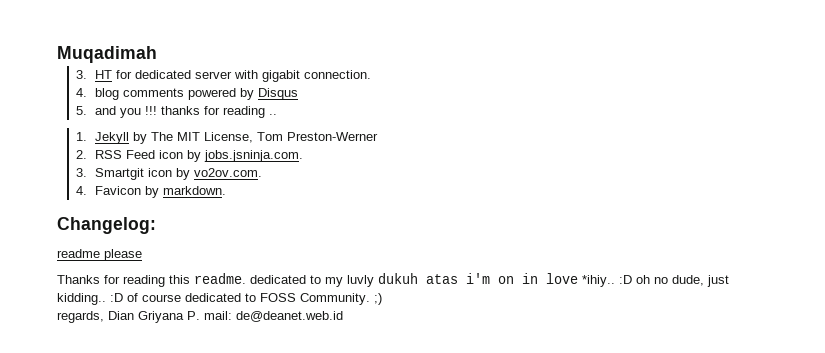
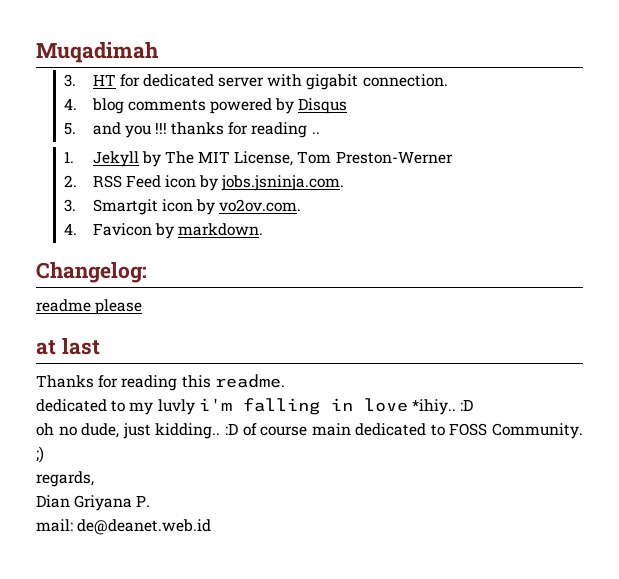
(142, 255) none -> [36,338,100,355] // at last
(246, 278) none -> (285, 381) //
[378,273,514,284] dukuh atas i'm on -> [198,398,320,415] i'm falling
(632, 279) none -> (474, 405) //
(181, 298) none -> [311,423,351,436] main
(104, 317) none -> (94, 479) //
(200, 315) none -> (151, 501) //

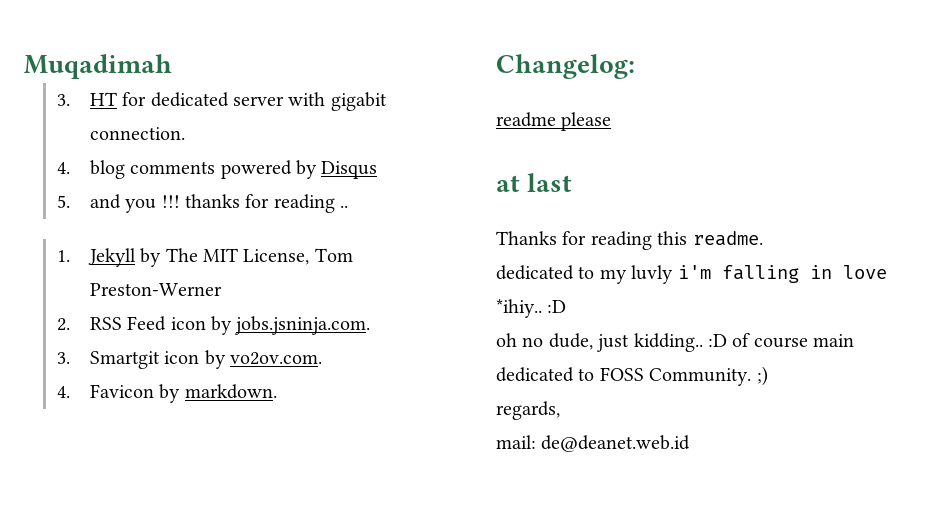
[36,495,151,511] // Dian Griyana P. -> (560, 410) none

